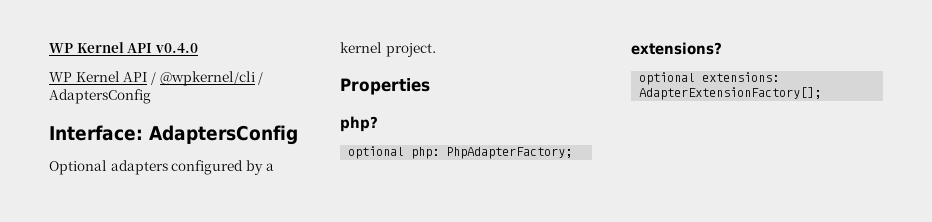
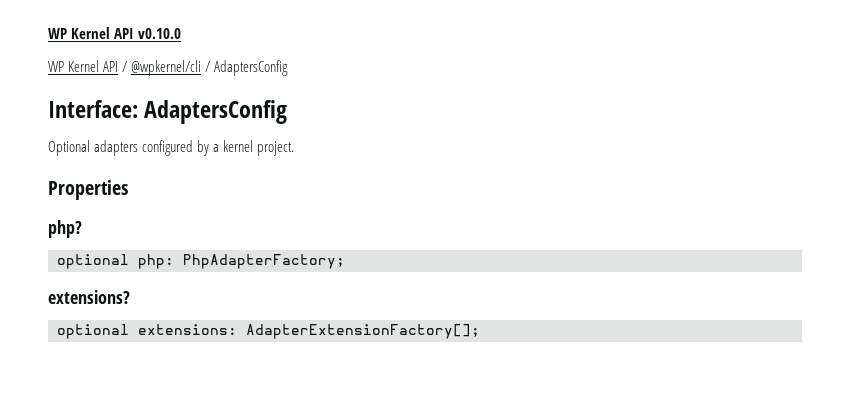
[49,42,198,53] WP Kernel API v0.4.0 -> [48,27,182,39] WP Kernel API v0.10.0

